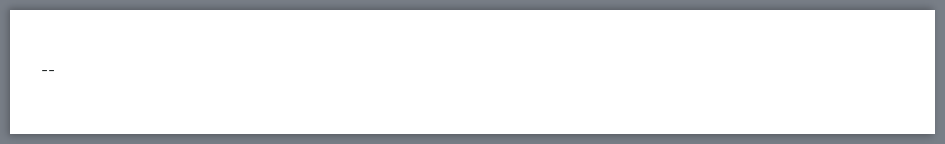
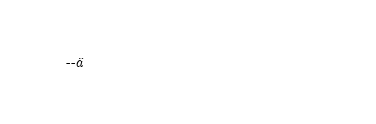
[41,70,55,75] -- -> [65,58,84,67] --ä

